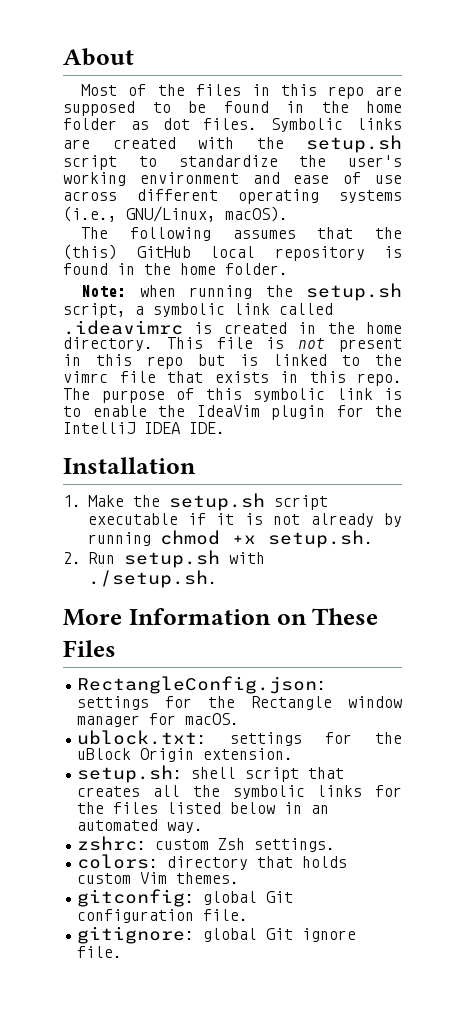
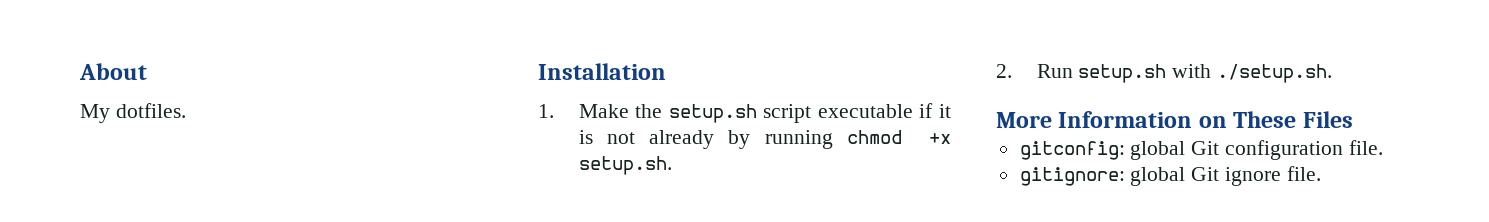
[81,84,402,99] [63,101,402,116] [63,118,403,132] [63,135,402,153] [63,155,402,170] [63,172,403,186] [63,189,402,204] [63,206,288,222] [81,227,402,241] [63,244,402,261] [63,263,288,275] [81,283,402,301] [63,303,333,318] [63,320,402,335] [63,337,403,352] [63,354,402,369] [63,371,402,386] [63,388,402,403] [63,405,402,420] [63,422,225,434] Most of the files in this repo are supposed to be found in the home folder as dot files. Symbolic links are created with the setup.sh script to standardize the user's working environment and ease of use across different operating systems (i.e., GNU/Linux, macOS). // The following assumes that the (this) GitHub local repository is found in the home folder. // Note: when running the setup.sh script, a symbolic link called .ideavimrc is created in the home directory. This file is not present in this repo but is linked to the vimrc file that exists in this repo. The purpose of this symbolic link is to enable the IdeaVim plugin for the IntelliJ IDEA IDE. -> [80,103,186,123] My dotfiles.
[77,676,327,694] [77,696,402,710] [77,713,240,727] [77,730,402,746] [77,748,294,762] [77,765,345,783] [77,785,402,799] [77,802,330,814] [77,819,204,833] [77,836,336,852] [77,854,348,870] [77,872,240,884] // RectangleConfig.json: settings for the Rectangle window manager for macOS. // ublock.txt: settings for the uBlock Origin extension. // setup.sh: shell script that creates all the symbolic links for the files listed below in an automated way. // zshrc: custom Zsh settings. // colors: directory that holds custom Vim themes. -> (1353, 119) none

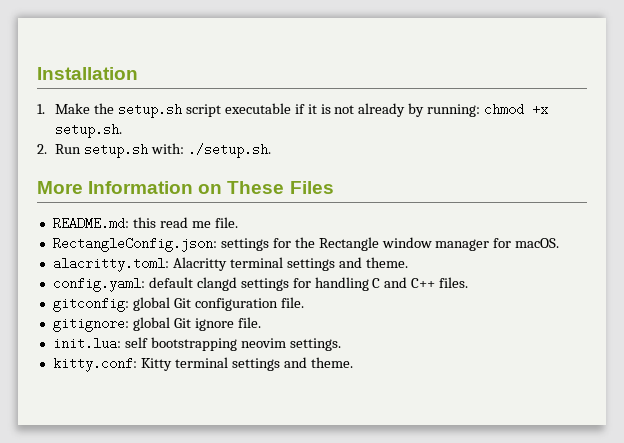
[79,63,147,80] [80,103,186,123] About // My dotfiles. // -> (37, 73) none
[764,130,833,149] running -> [427,104,481,117] running:
[1172,64,1212,78] with -> [150,143,184,154] with:
(1353, 119) none -> [52,217,238,230] [52,237,560,252] [52,257,408,272] [52,277,469,292] // README.md: this read me file. // RectangleConfig.json: settings for the Rectangle window manager for macOS. // alacritty.toml: Alacritty terminal settings and theme. // config.yaml: default clangd settings for handling C and C++ files.
(1321, 173) none -> [52,337,341,351] [52,357,353,372] // init.lua: self bootstrapping neovim settings. // kitty.conf: Kitty terminal settings and theme.

